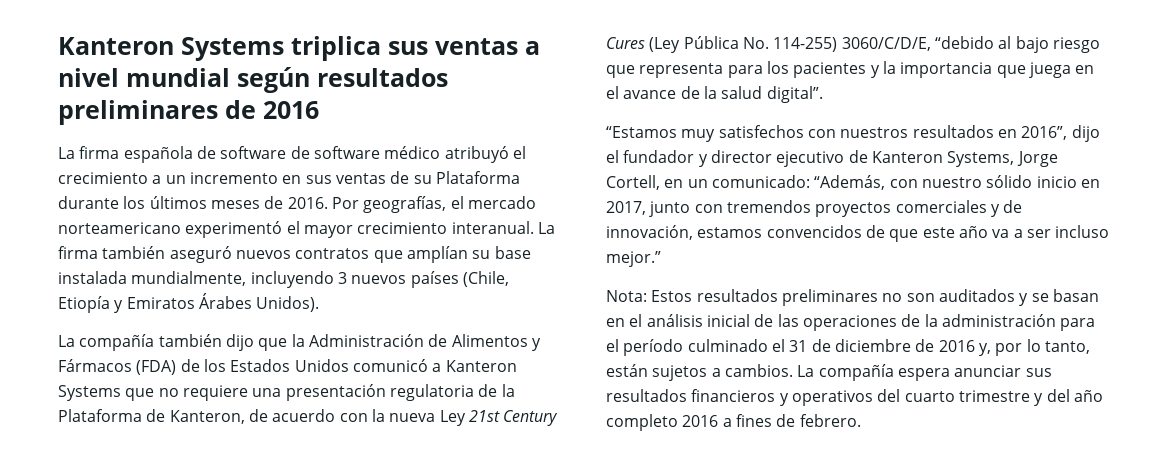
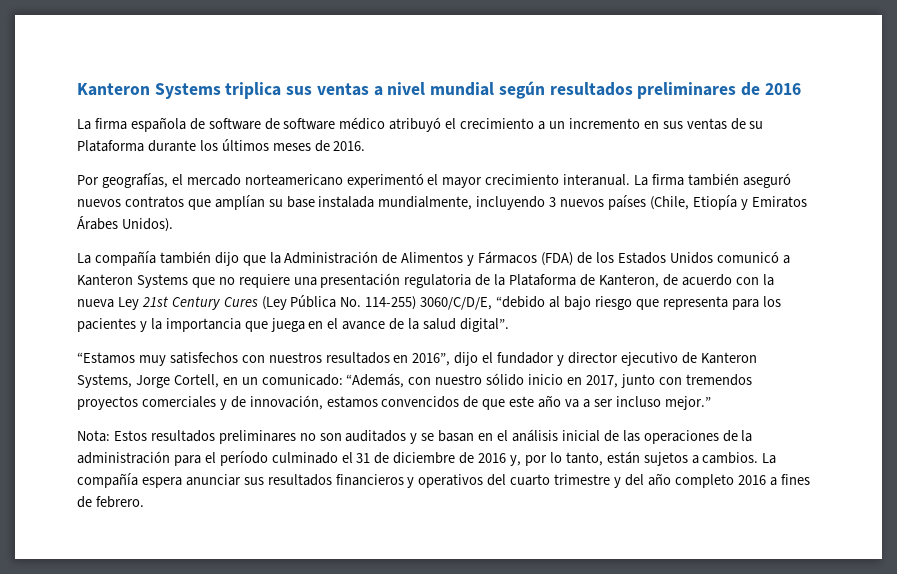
(328, 203) none -> (366, 146) //

